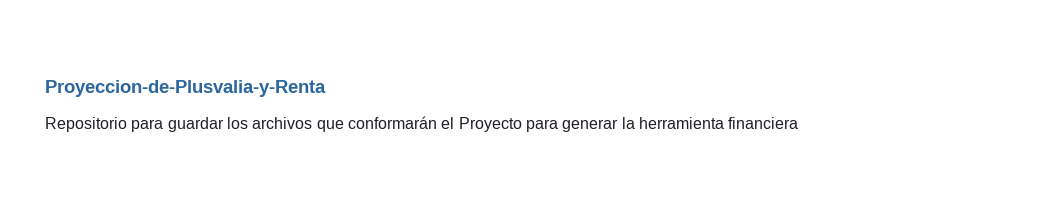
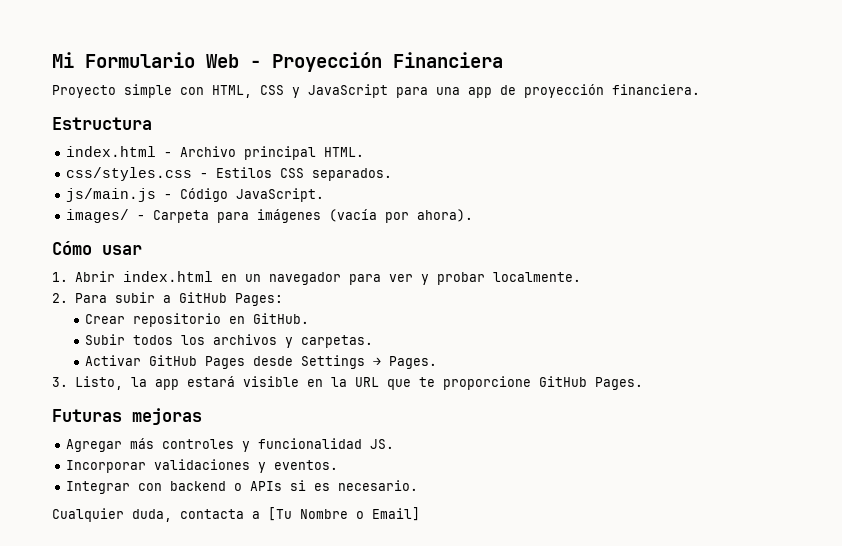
[45,80,326,97] [45,116,799,132] Proyeccion-de-Plusvalia-y-Renta // Repositorio para guardar los archivos que conformarán el Proyecto para generar la herramienta financiera -> [52,52,503,72] [52,84,700,98] [52,117,152,130] [66,146,365,160] [66,167,393,181] [66,188,325,202] [66,209,474,223] [52,241,142,255] [52,271,581,285] [52,292,283,306] [85,313,310,327] [85,334,374,348] [85,355,438,369] [52,376,643,390] [52,408,202,425] [66,438,395,452] [66,459,339,473] [66,480,419,494] [52,507,420,522] Mi Formulario Web - Proyección Financiera // Proyecto simple con HTML, CSS y JavaScript para una app de proyección financiera. // Estructura // index.html - Archivo principal HTML. // css/styles.css - Estilos CSS separados. // js/main.js - Código JavaScript. // images/ - Carpeta para imágenes (vacía por ahora). // Cómo usar // 1. Abrir index.html en un navegador para ver y probar localmente. // 2. Para subir a GitHub Pages: // Crear repositorio en GitHub. // Subir todos los archivos y carpetas. // Activar GitHub Pages desde Settings → Pages. // 3. Listo, la app estará visible en la URL que te proporcione GitHub Pages. // Futuras mejoras // Agregar más controles y funcionalidad JS. // Incorporar validaciones y eventos. // Integrar con backend o APIs si es necesario. // Cualquier duda, contacta a [Tu Nombre o Email]

